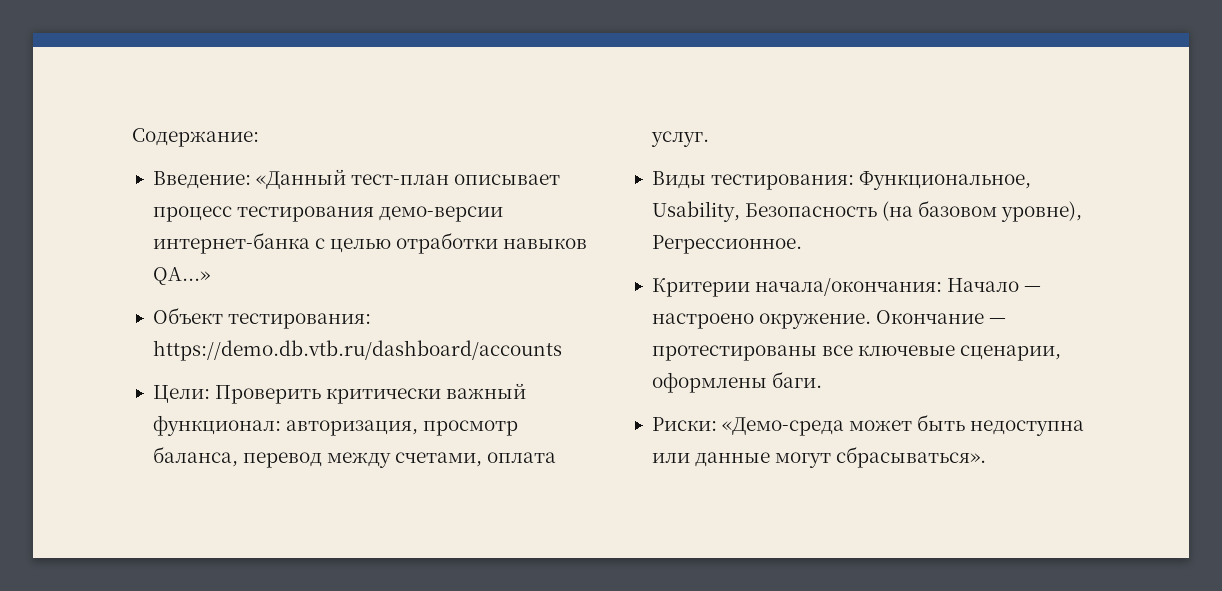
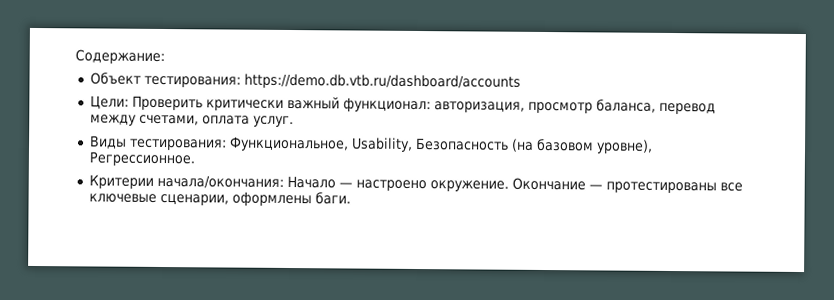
[152,169,561,189] [152,206,504,222] [152,232,588,254] [152,267,210,285] // Введение: «Данный тест-план описывает процесс тестирования демо-версии интернет-банка с целью отработки навыков QA...» -> (165, 57) none
[651,414,1085,436] [651,446,987,468] // Риски: «Демо-среда может быть недоступна или данные могут сбрасываться». -> (351, 198) none

